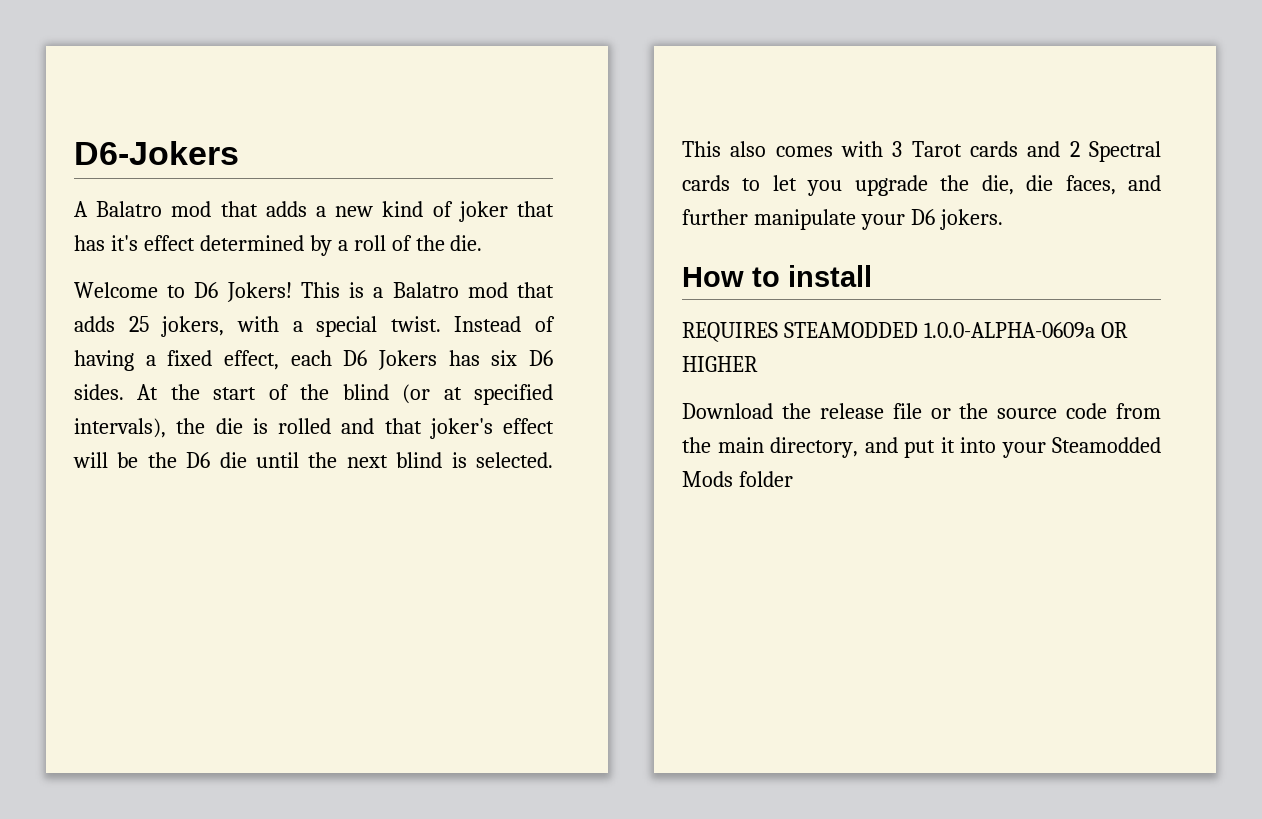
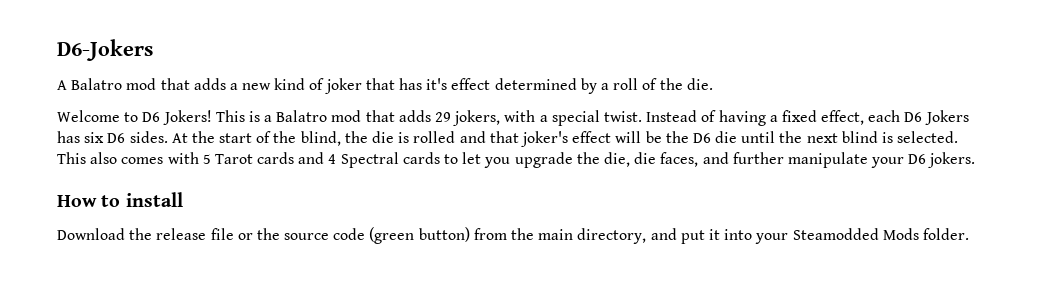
[128,316,149,332] 25 -> [435,112,452,122] 29
[342,384,553,405] [74,418,166,438] blind (or at specified intervals), -> [300,131,341,146] blind,
[892,141,903,157] 3 -> [202,154,211,164] 5
[1069,141,1080,157] 2 -> [328,154,337,164] 4
[682,322,1128,342] [682,356,758,372] // REQUIRES STEAMODDED 1.0.0-ALPHA-0609a OR HIGHER -> (183, 199) none
(1108, 411) none -> [369,227,470,244] (green button)
[738,471,793,487] folder -> [922,228,969,240] folder.

